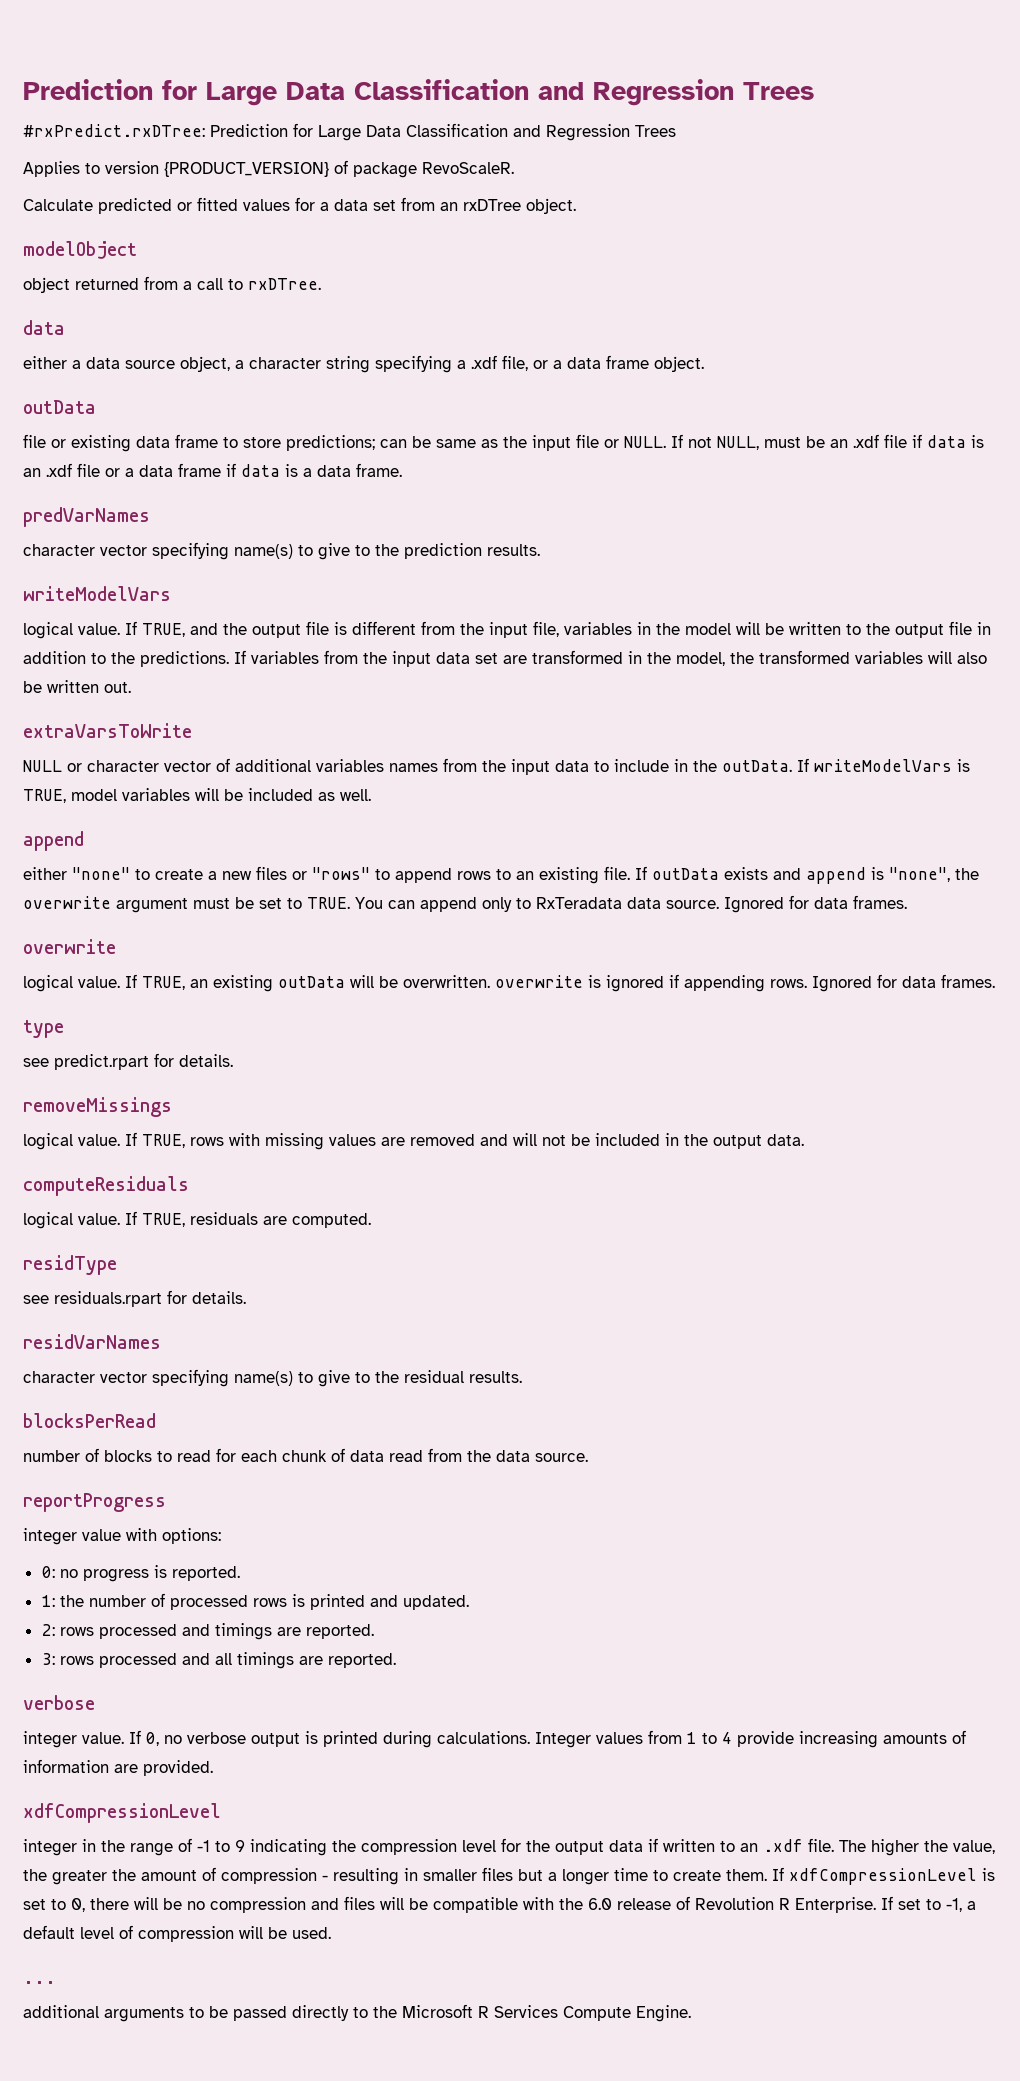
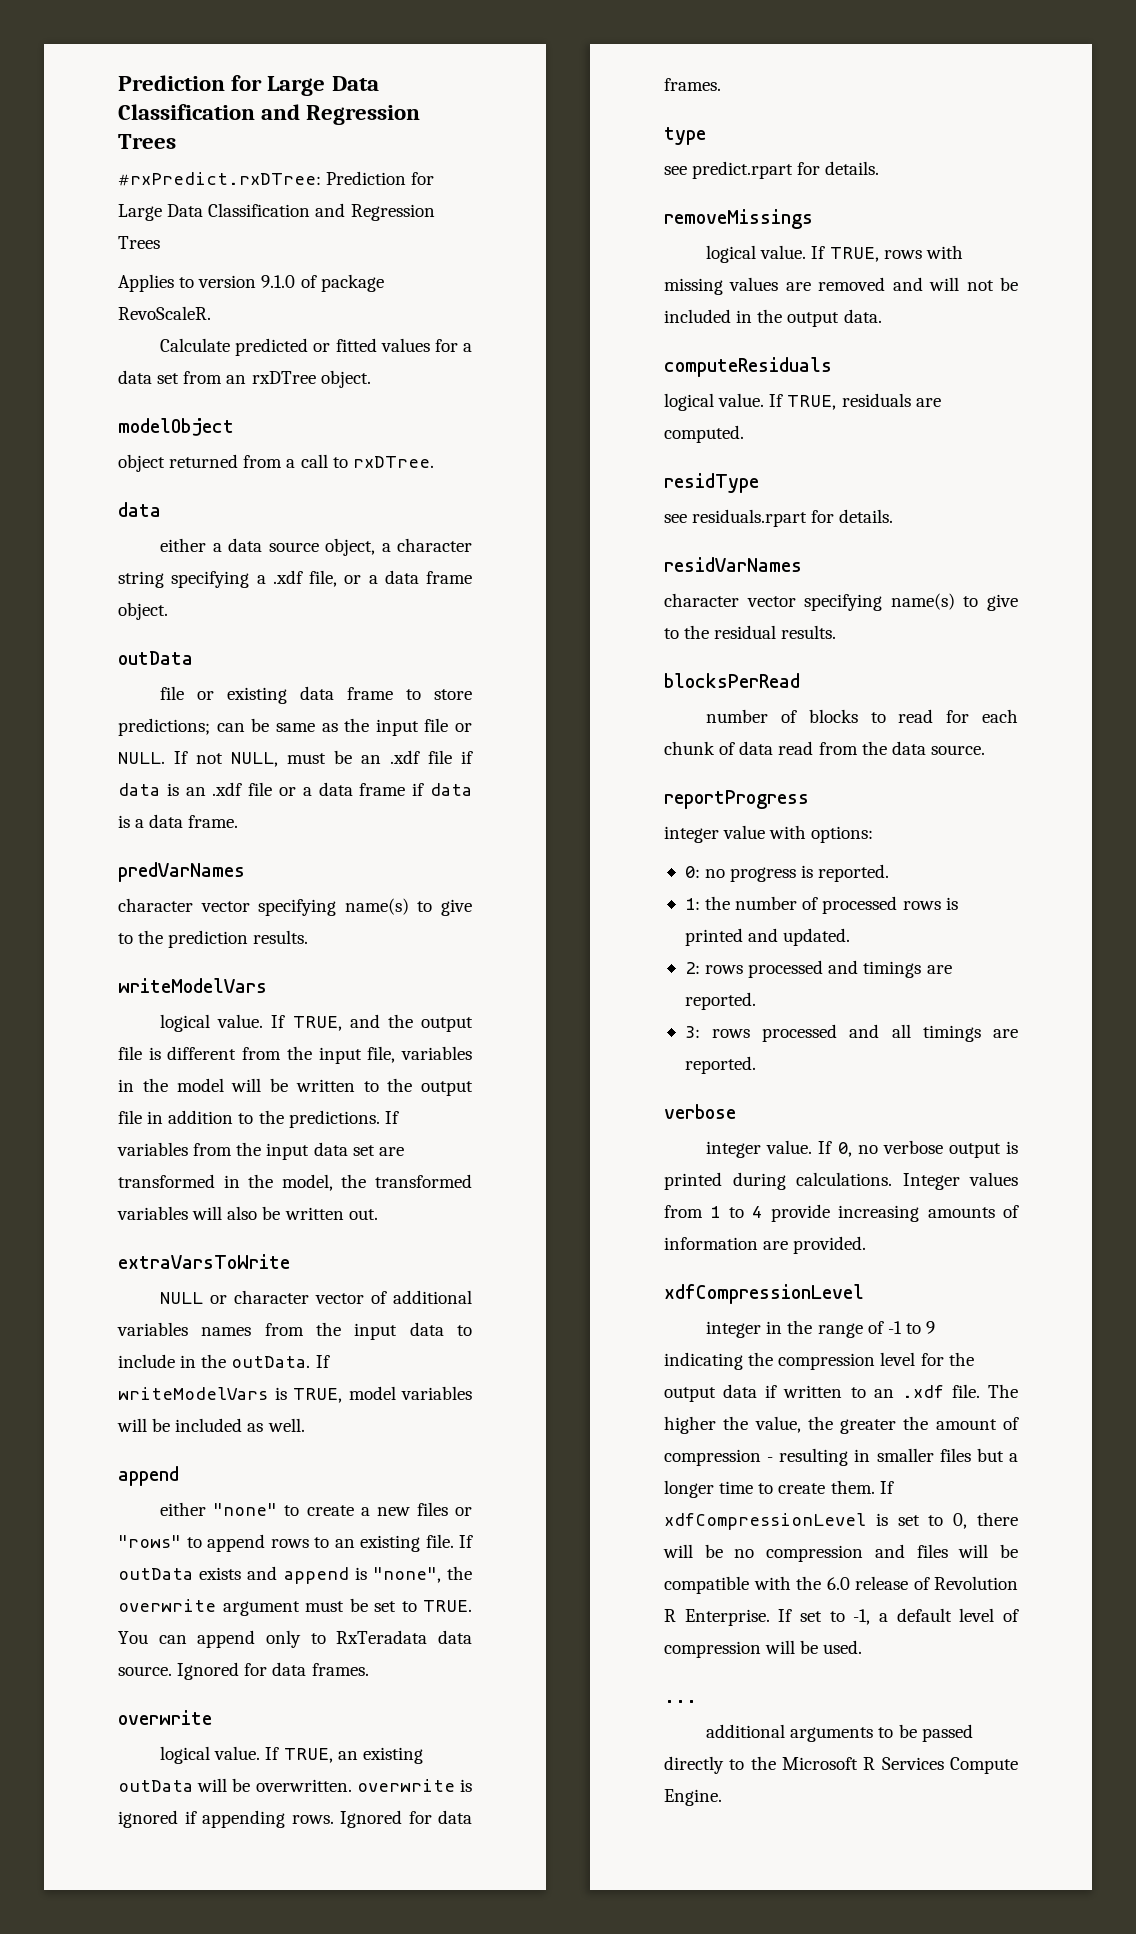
[164,162,329,177] {PRODUCT_VERSION} -> [261,275,296,288] 9.1.0

